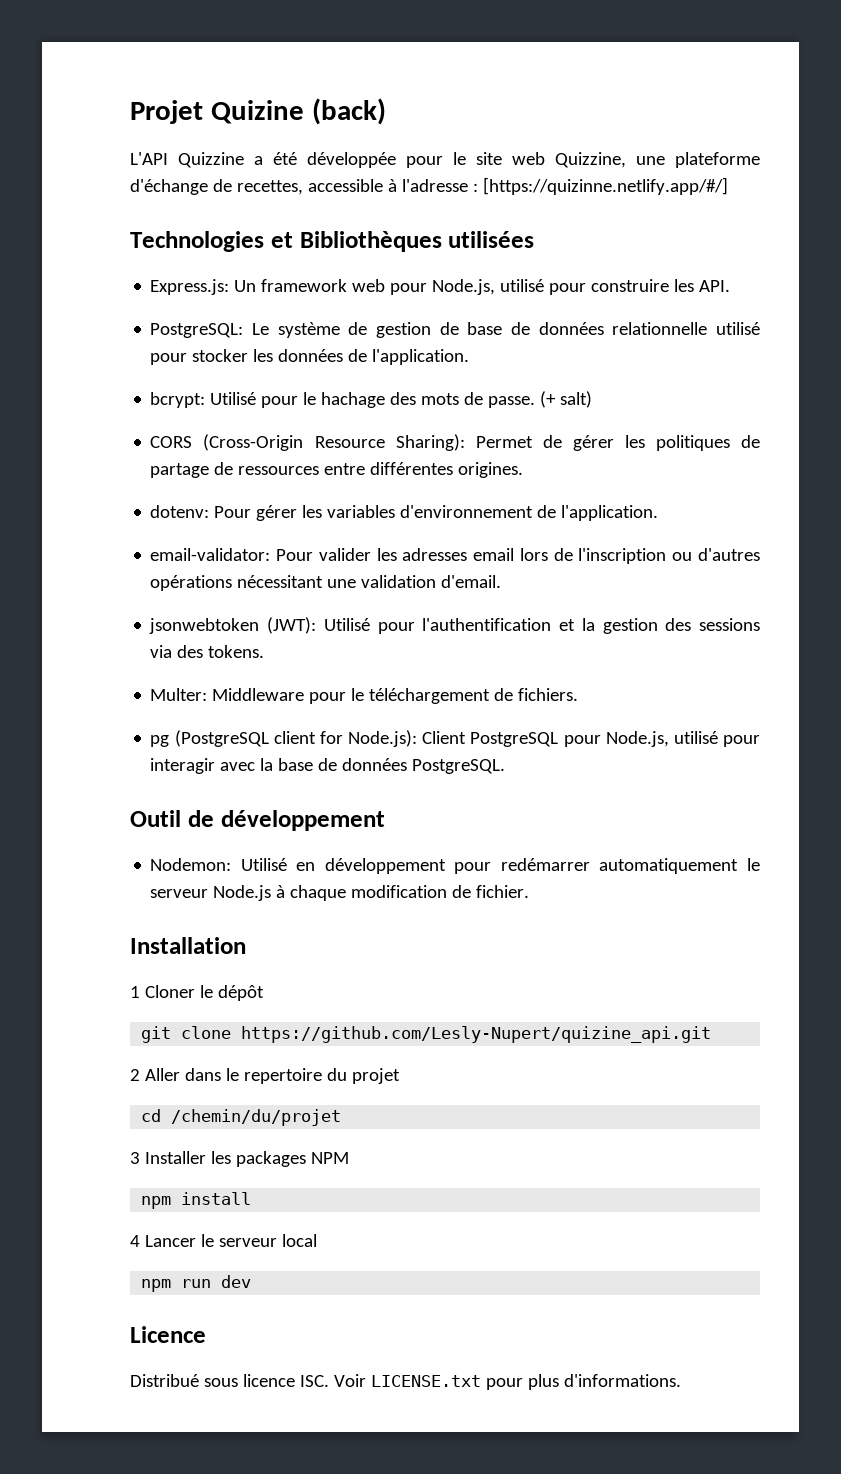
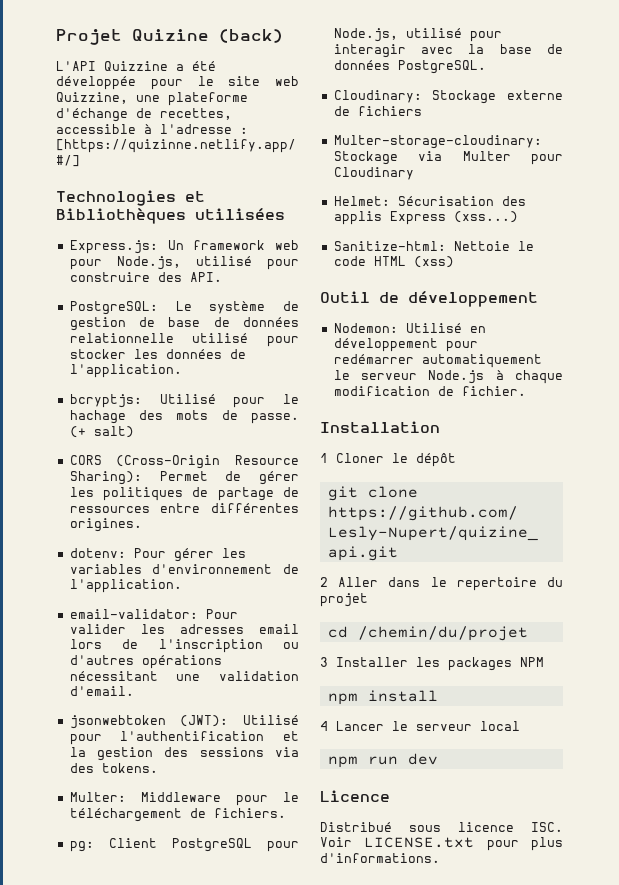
[674,279,695,292] les -> [157,272,182,282] des
[150,392,206,408] bcrypt: -> [69,394,142,408] bcryptjs:
[150,730,418,747] pg (PostgreSQL client for Node.js): -> [69,841,94,852] pg:
(506, 766) none -> [333,90,563,104] [333,106,422,116] [333,135,542,149] [333,151,563,165] [333,167,414,180] [333,196,526,206] [333,211,518,225] [333,241,534,251] [333,256,454,268] // Cloudinary: Stockage externe de fichiers // Multer-storage-cloudinary: Stockage via Multer pour Cloudinary // Helmet: Sécurisation des applis Express (xss...) // Sanitize-html: Nettoie le code HTML (xss)

